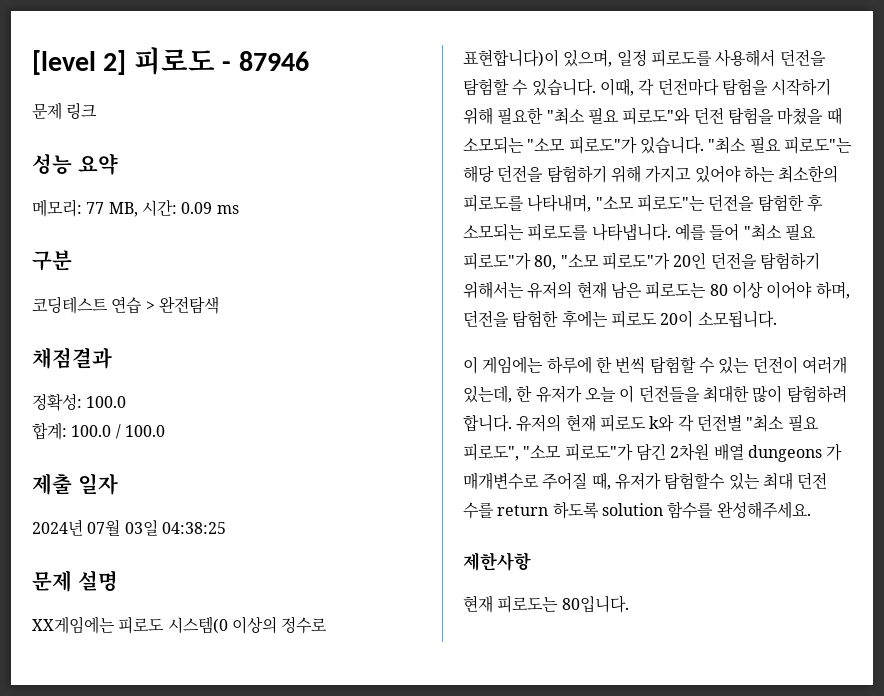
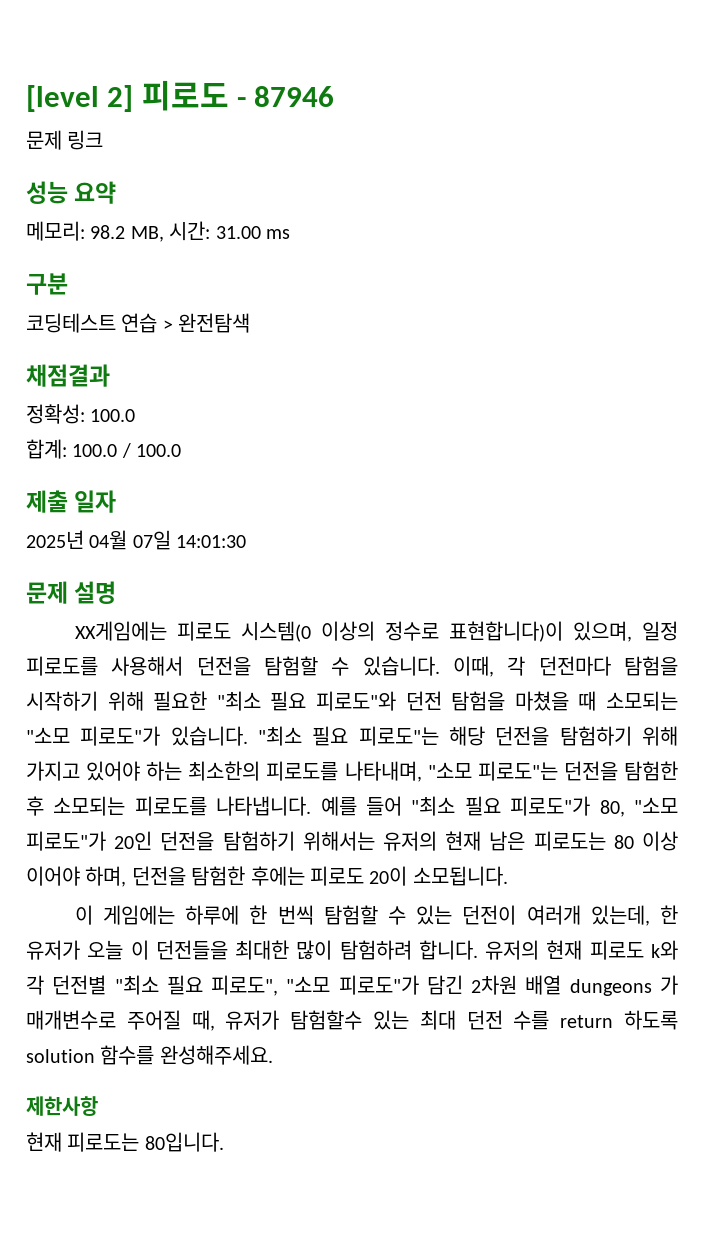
[86,202,105,214] 77 -> [90,225,126,239] 98.2
[181,202,213,214] 0.09 -> [215,226,261,239] 31.00
[32,519,226,536] 2024년 07월 03일 04:38:25 -> [26,530,247,550] 2025년 04월 07일 14:01:30

